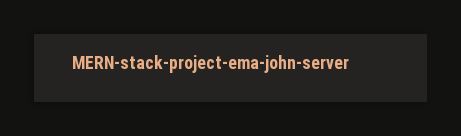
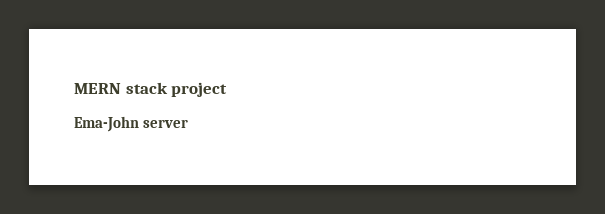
[72,55,349,73] MERN-stack-project-ema-john-server -> [74,82,228,97] [74,116,189,132] MERN stack project // Ema-John server

